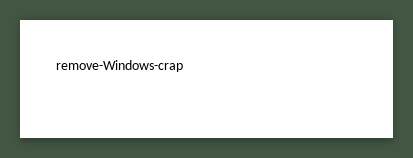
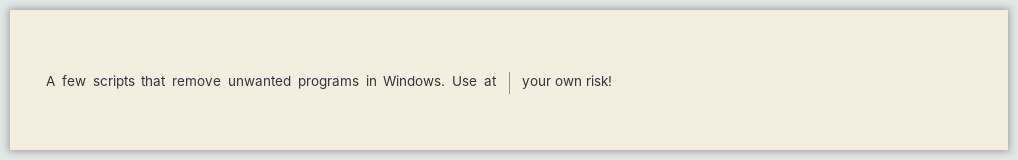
[56,60,183,72] remove-Windows-crap -> [46,75,612,89] A few scripts that remove unwanted programs in Windows. Use at your own risk!

